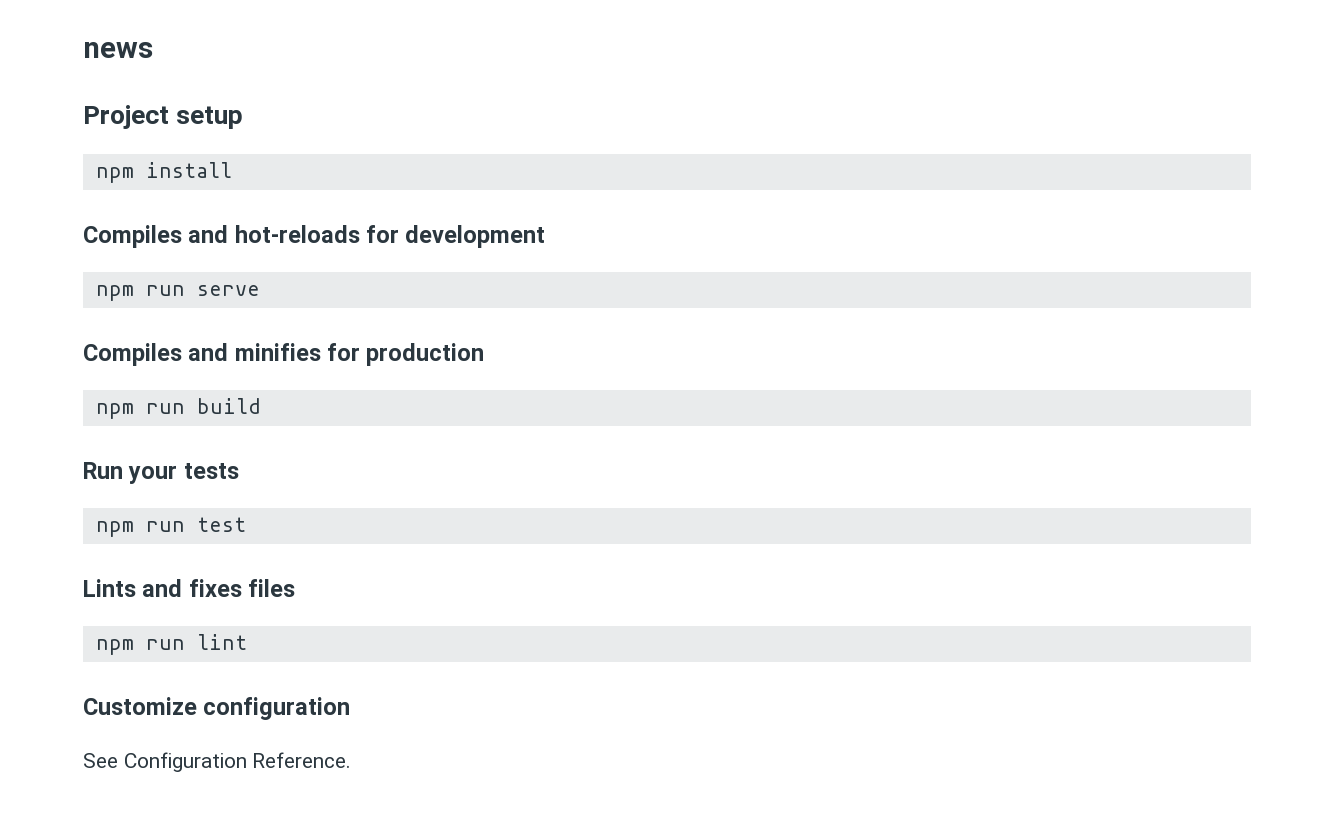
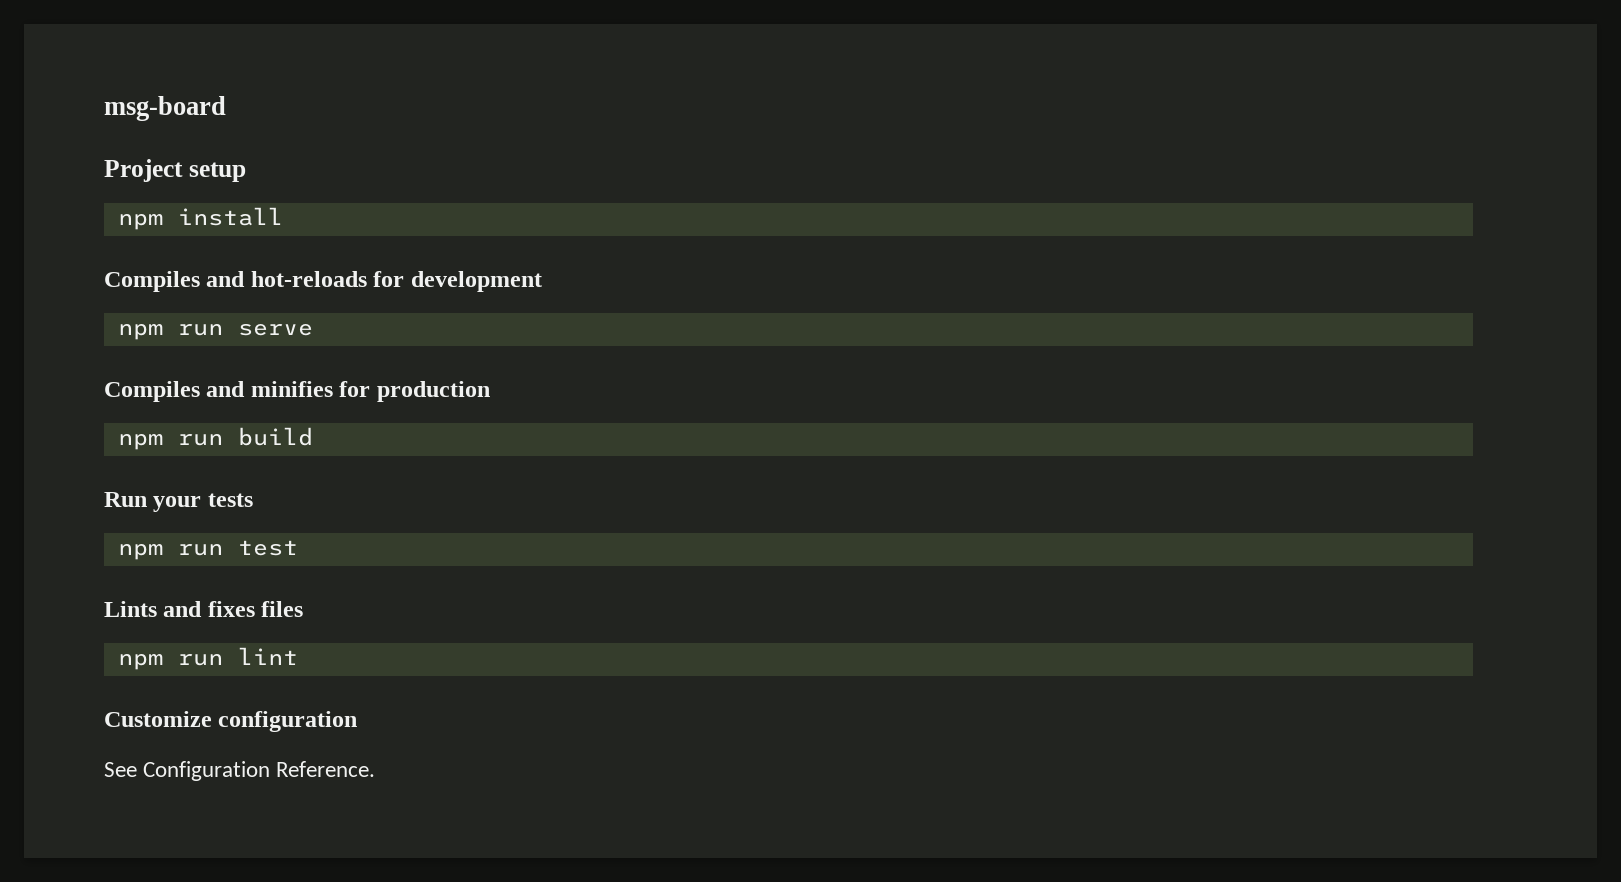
[83,42,153,58] news -> [104,96,226,121] msg-board

